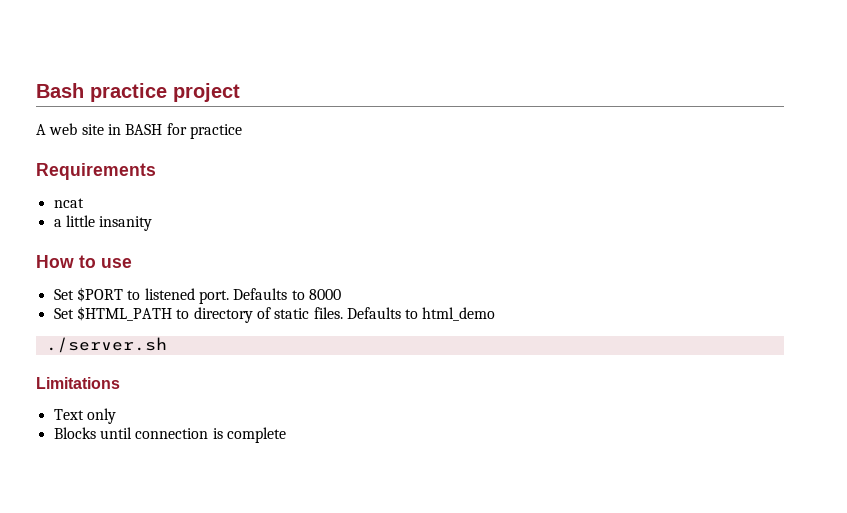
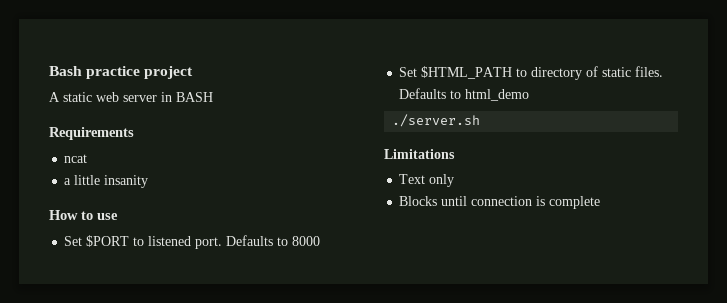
[49,123,104,135] web site -> [63,92,157,102] static web server
[166,123,242,139] for practice -> (213, 97) none

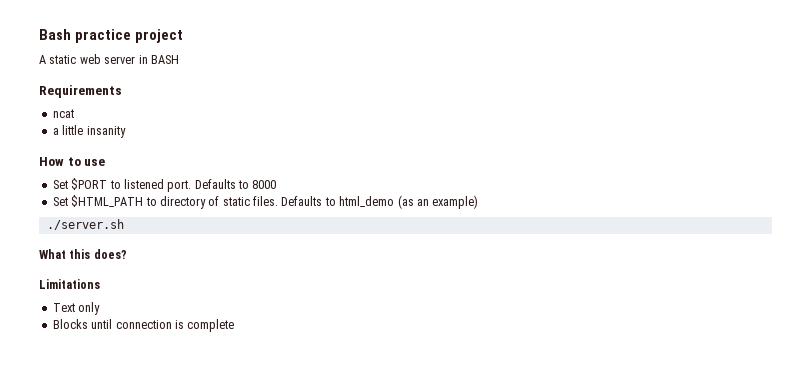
[392,114,481,127] // ./server.sh -> [397,195,479,209] [46,219,124,230] [39,249,127,259] (as an example) // ./server.sh // What this does?

